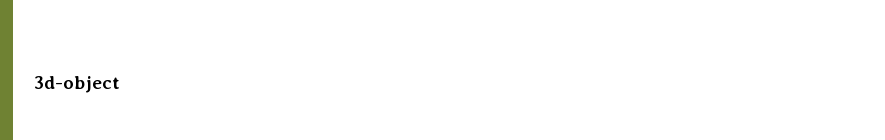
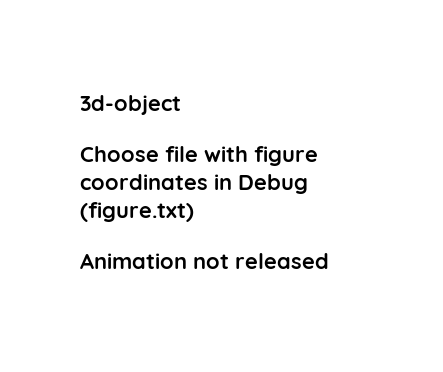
(120, 84) none -> [80,146,318,166] [80,174,308,194] [80,202,194,222] [80,253,329,269] // Choose file with figure coordinates in Debug (figure.txt) // Animation not released

